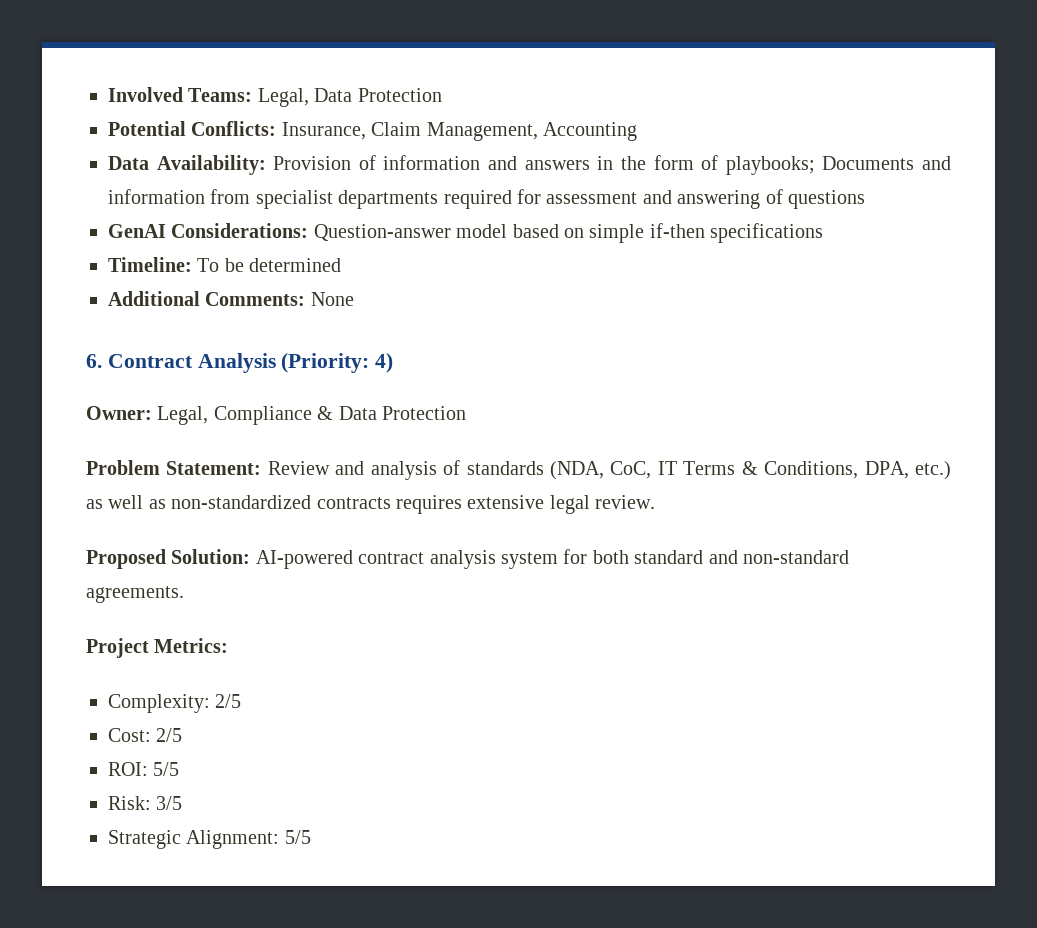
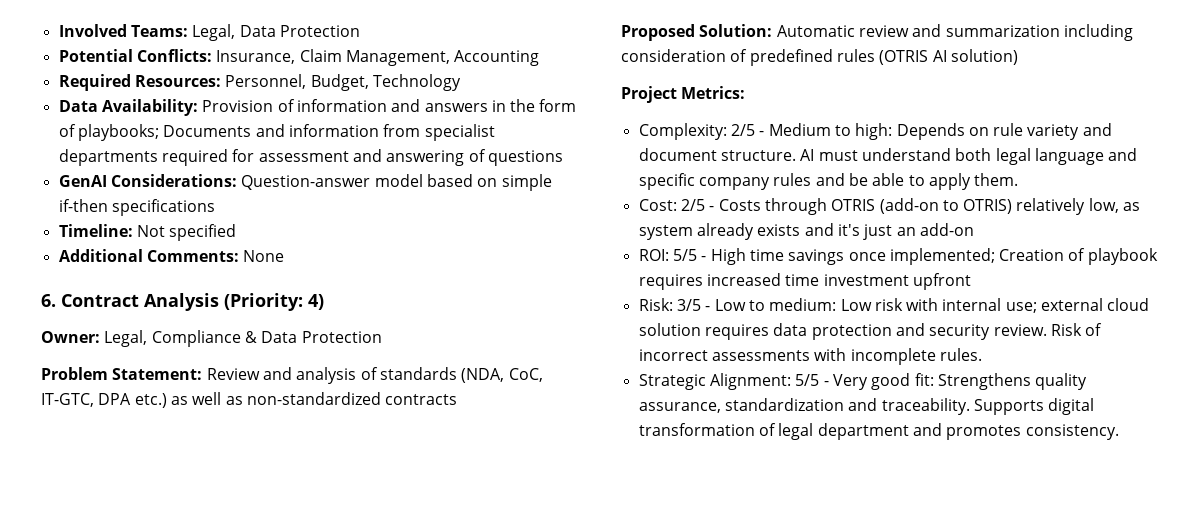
(637, 131) none -> [58,74,461,91] // Required Resources: Personnel, Budget, Technology
[197,258,342,272] To be determined -> [136,224,237,241] Not specified
[657,461,909,479] IT Terms & Conditions, DPA, -> [41,393,132,407] IT-GTC, DPA
[396,495,656,514] [86,549,849,569] [86,586,184,603] [86,638,229,658] [108,694,242,713] [108,728,183,742] [108,762,180,776] [108,796,183,810] [108,830,311,849] requires extensive legal review. // Proposed Solution: AI-powered contract analysis system for both standard and non-standard agreements. // Project Metrics: // Complexity: 2/5 // Cost: 2/5 // ROI: 5/5 // Risk: 3/5 // Strategic Alignment: 5/5 -> [621,24,1133,41] [621,49,1018,66] [621,86,746,103] [638,123,1112,140] [638,148,1138,165] [638,173,1019,190] [638,198,1141,215] [638,223,974,240] [638,248,1158,265] [638,273,971,290] [638,298,1150,313] [638,323,1103,340] [638,348,982,365] [638,373,1088,390] [638,398,1095,415] [638,423,1119,440] // Proposed Solution: Automatic review and summarization including consideration of predefined rules (OTRIS AI solution) // Project Metrics: // Complexity: 2/5 - Medium to high: Depends on rule variety and document structure. AI must understand both legal language and specific company rules and be able to apply them. // Cost: 2/5 - Costs through OTRIS (add-on to OTRIS) relatively low, as system already exists and it's just an add-on // ROI: 5/5 - High time savings once implemented; Creation of playbook requires increased time investment upfront // Risk: 3/5 - Low to medium: Low risk with internal use; external cloud solution requires data protection and security review. Risk of incorrect assessments with incomplete rules. // Strategic Alignment: 5/5 - Very good fit: Strengthens quality assurance, standardization and traceability. Supports digital transformation of legal department and promotes consistency.

